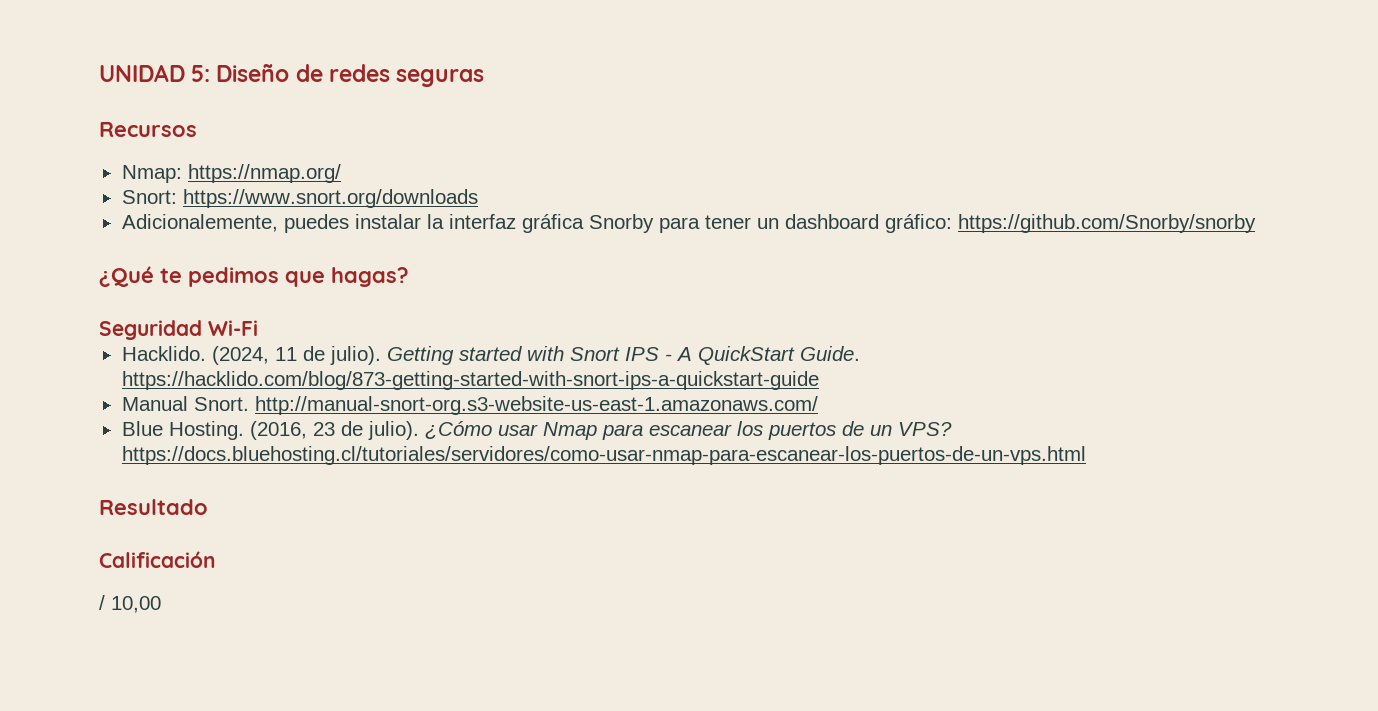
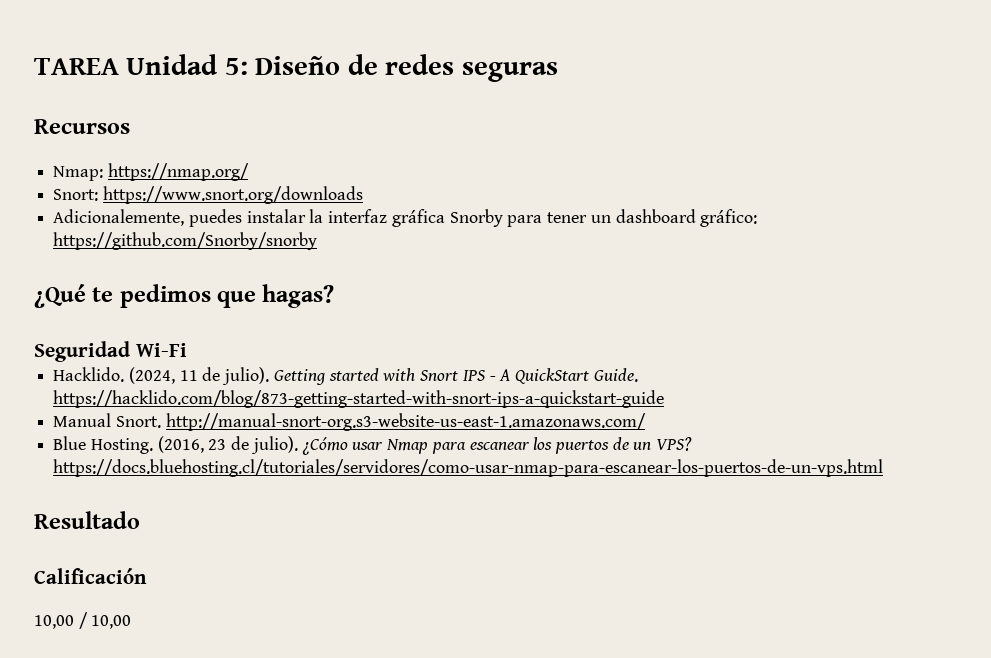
[99,64,185,82] UNIDAD -> [34,54,219,75] TAREA Unidad
(216, 559) none -> [34,615,74,629] 10,00

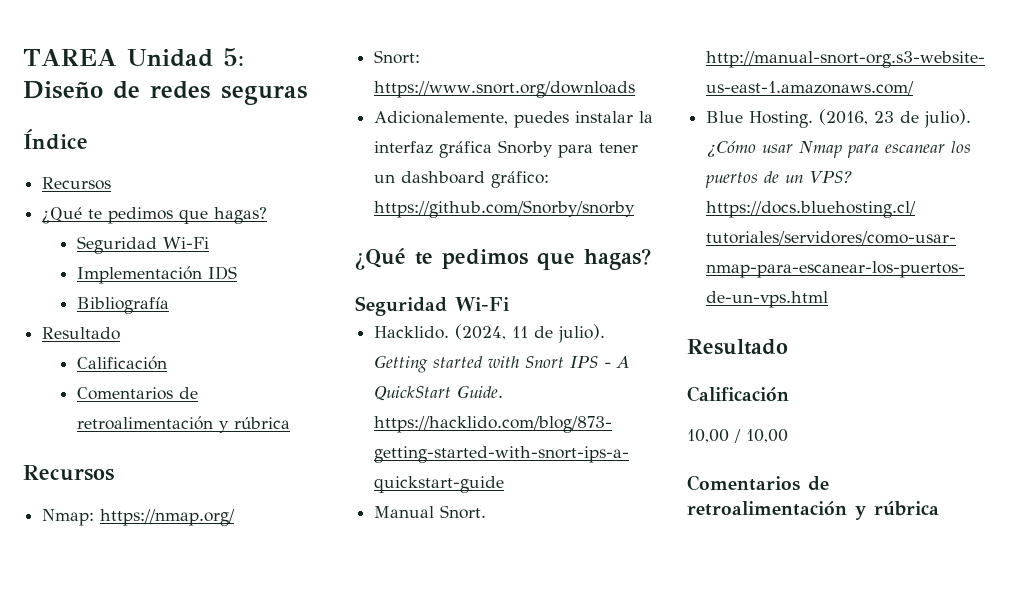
(558, 72) none -> [23,129,88,150] [42,177,112,190] [42,207,268,224] [76,236,209,254] [76,266,237,284] [76,297,169,314] [42,327,121,340] [76,356,167,370] [76,387,198,400] [76,416,290,433] // Índice // Recursos // ¿Qué te pedimos que hagas? // Seguridad Wi-Fi // Implementación IDS // Bibliografía // Resultado // Calificación // Comentarios de retroalimentación y rúbrica
(132, 622) none -> [687,475,829,491] [687,501,939,520] // Comentarios de retroalimentación y rúbrica

